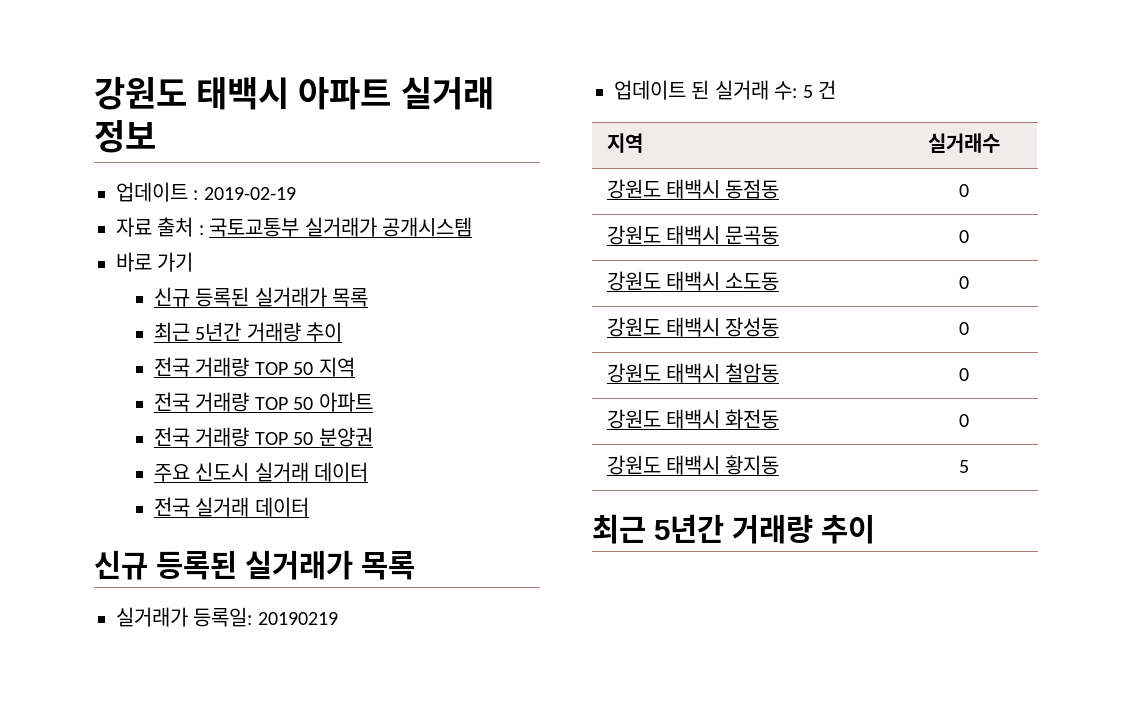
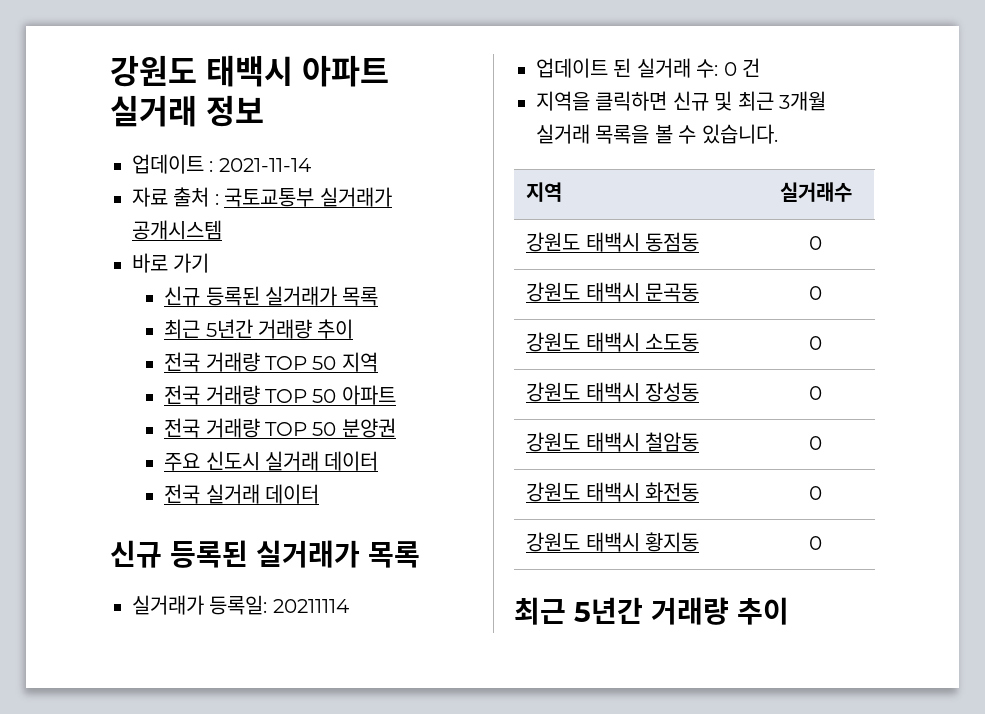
[203,187,296,200] 2019-02-19 -> [218,158,311,172] 2021-11-14
[257,612,338,625] 20190219 -> [272,599,349,613] 20211114
[802,85,813,98] 5 -> [723,62,737,76] 0
(836, 89) none -> [536,91,826,111] [536,124,778,144] // 지역을 클릭하면 신규 및 최근 3개월 실거래 목록을 볼 수 있습니다.
[958,460,969,473] 5 -> [809,536,822,550] 0

